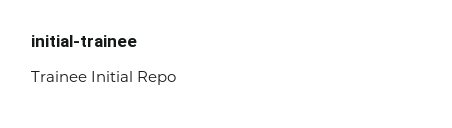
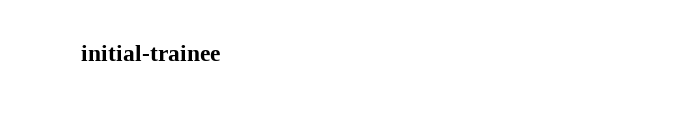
[31,71,177,85] // Trainee Initial Repo -> (220, 53) none

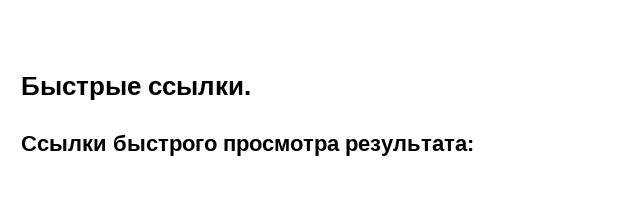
[81,45,220,61] initial-trainee -> [21,77,252,100] [21,134,474,156] Быстрые ссылки. // Ссылки быстрого просмотра результата:

